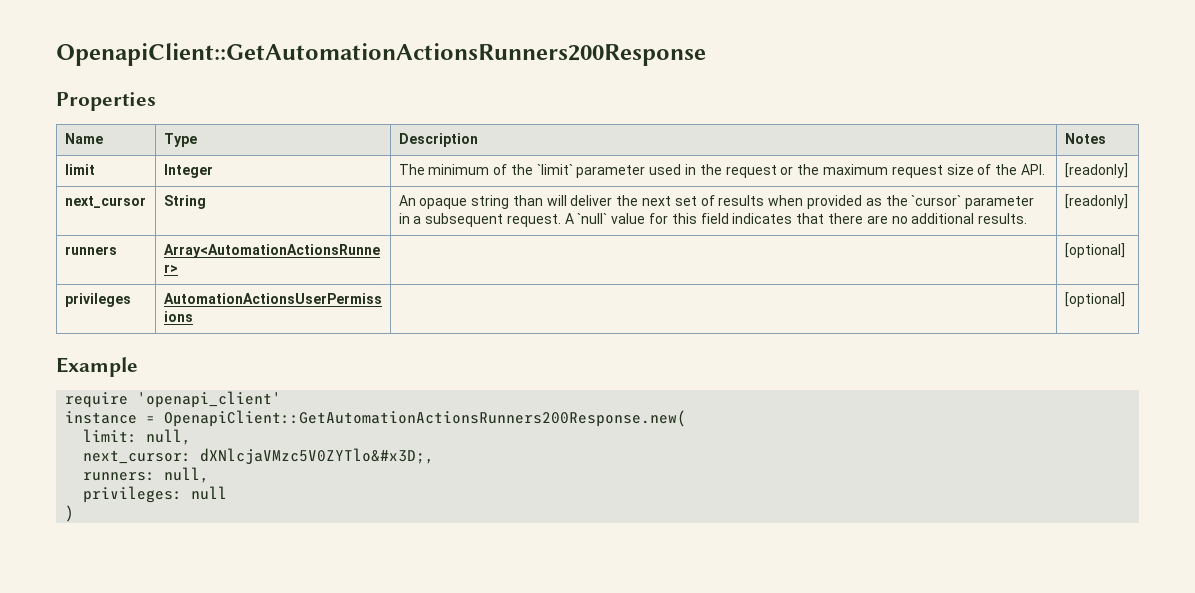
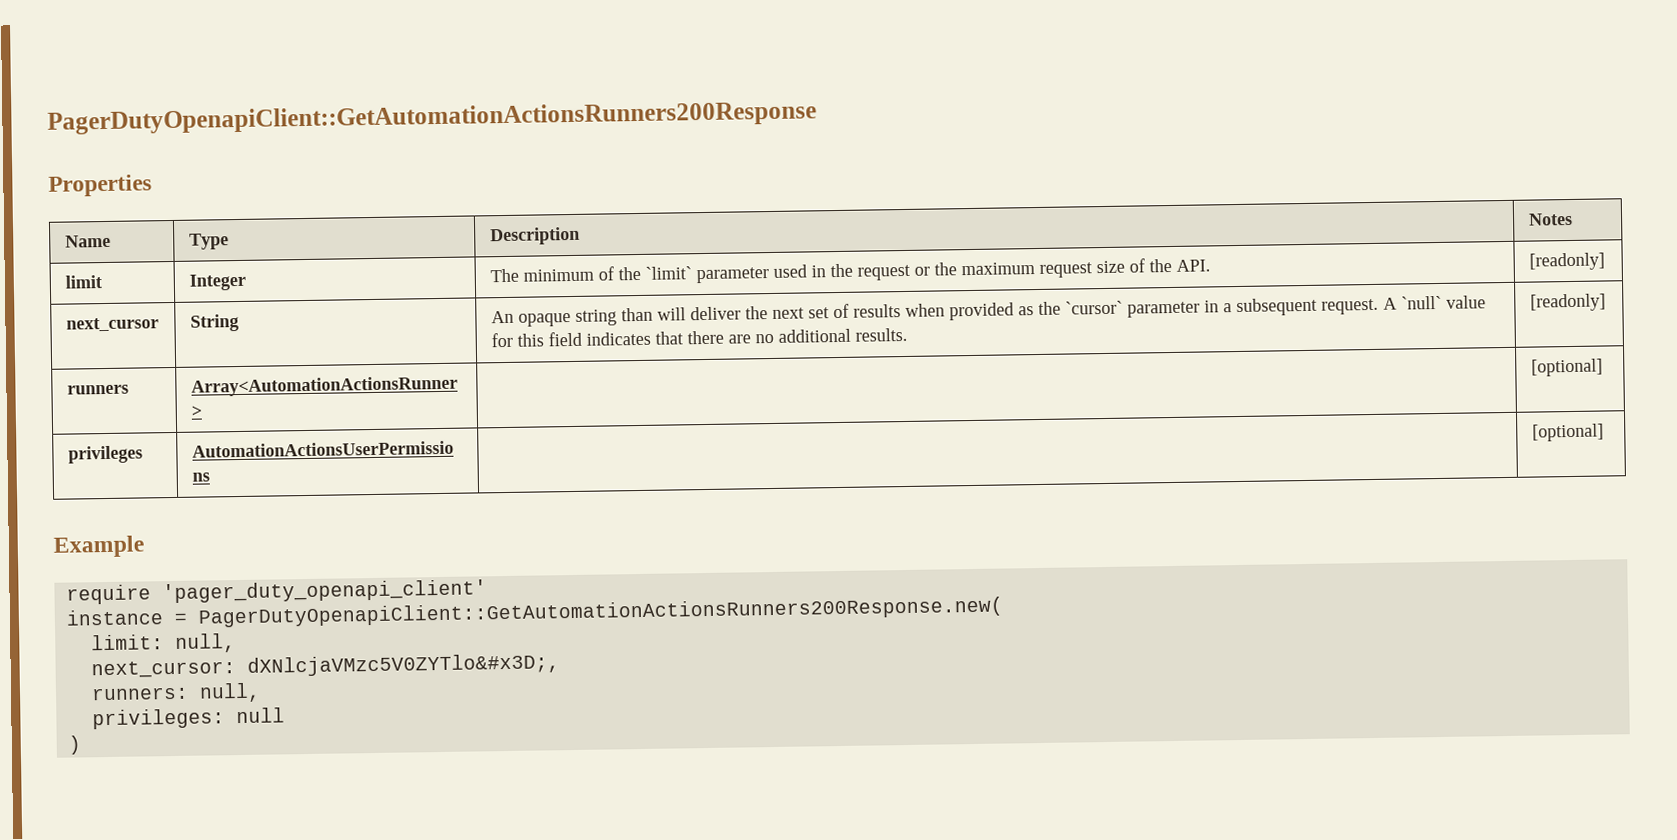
[56,43,706,66] OpenapiClient::GetAutomationActionsRunners200Response -> [47,100,817,135] PagerDutyOpenapiClient::GetAutomationActionsRunners200Response
[137,391,282,408] 'openapi_client' -> [162,579,487,604] 'pager_duty_openapi_client'
[164,410,687,427] OpenapiClient::GetAutomationActionsRunners200Response.new( -> [198,596,1003,628] PagerDutyOpenapiClient::GetAutomationActionsRunners200Response.new(

